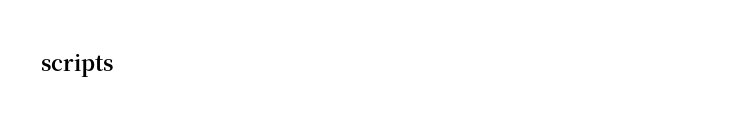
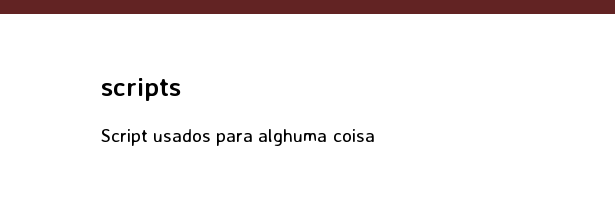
(113, 65) none -> [101,129,375,146] // Script usados para alghuma coisa

